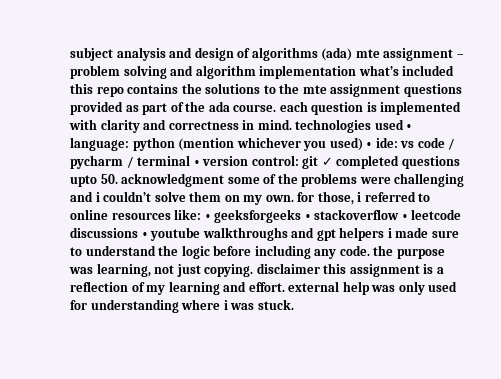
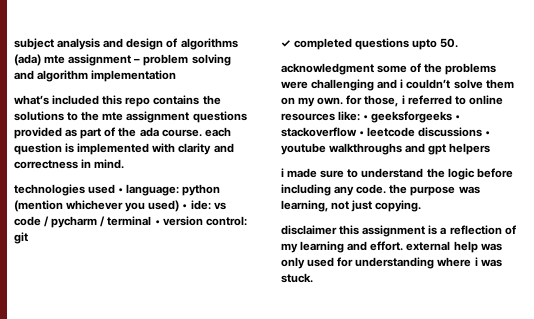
(357, 72) none -> (177, 76) //
(292, 124) none -> (125, 164) //
(319, 162) none -> (28, 238) //
(118, 179) none -> (459, 43) //
(385, 234) none -> (491, 149) //
(254, 270) none -> (422, 206) //

